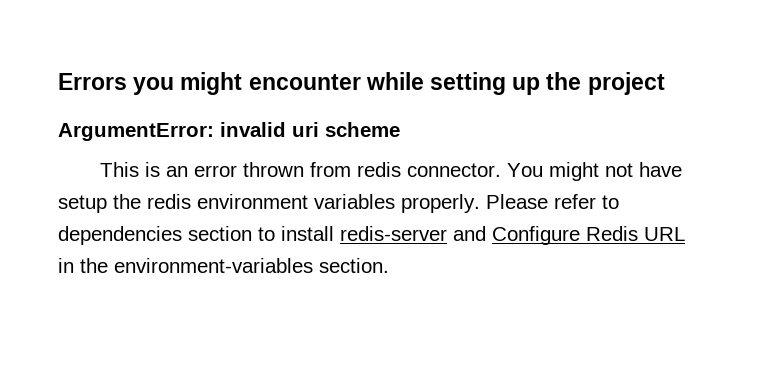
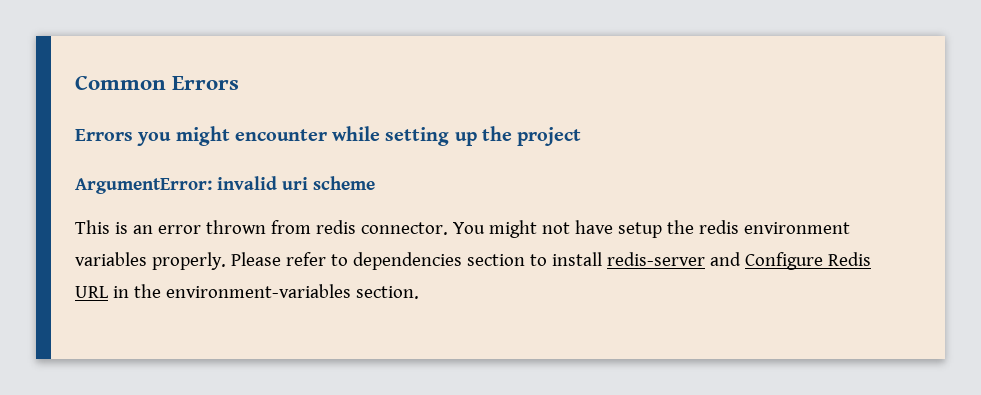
(58, 81) none -> [75,75,240,90] Common Errors //

